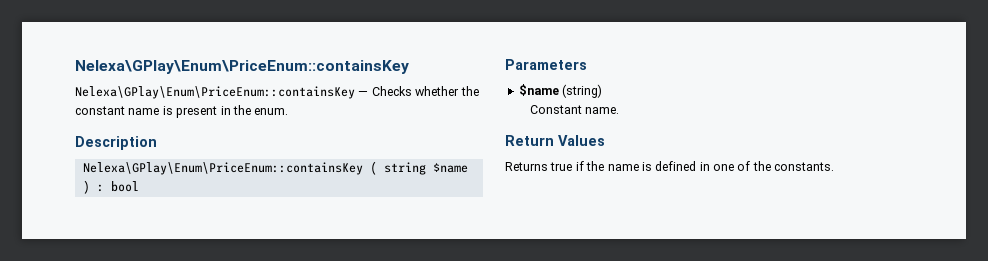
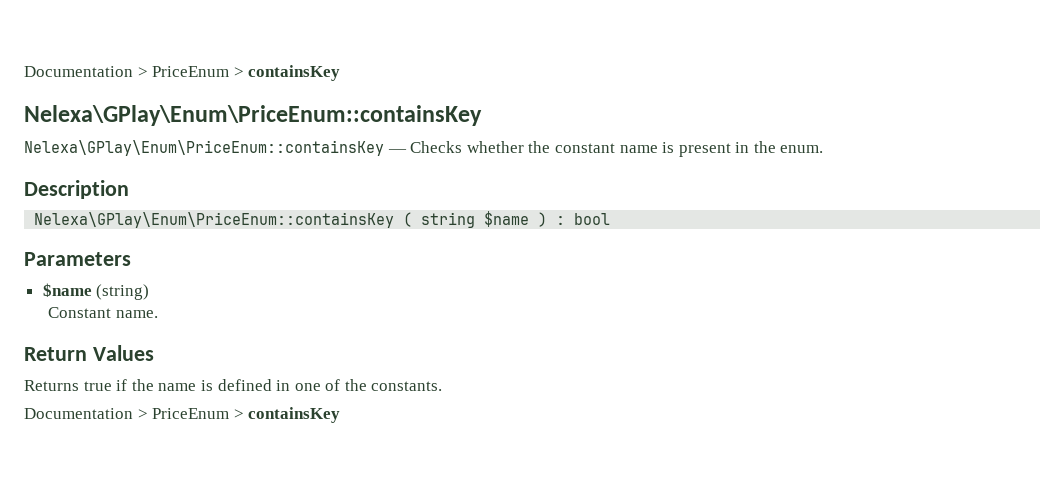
(75, 67) none -> [24,65,341,81] Documentation > PriceEnum > containsKey //
(835, 166) none -> [24,407,341,423] // Documentation > PriceEnum > containsKey

